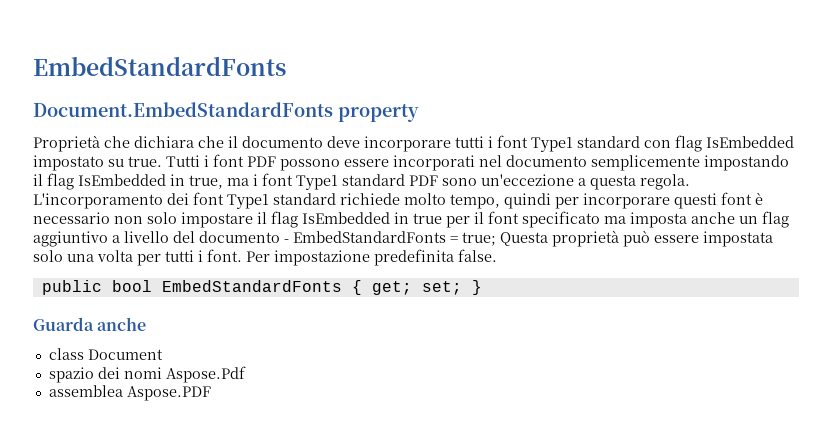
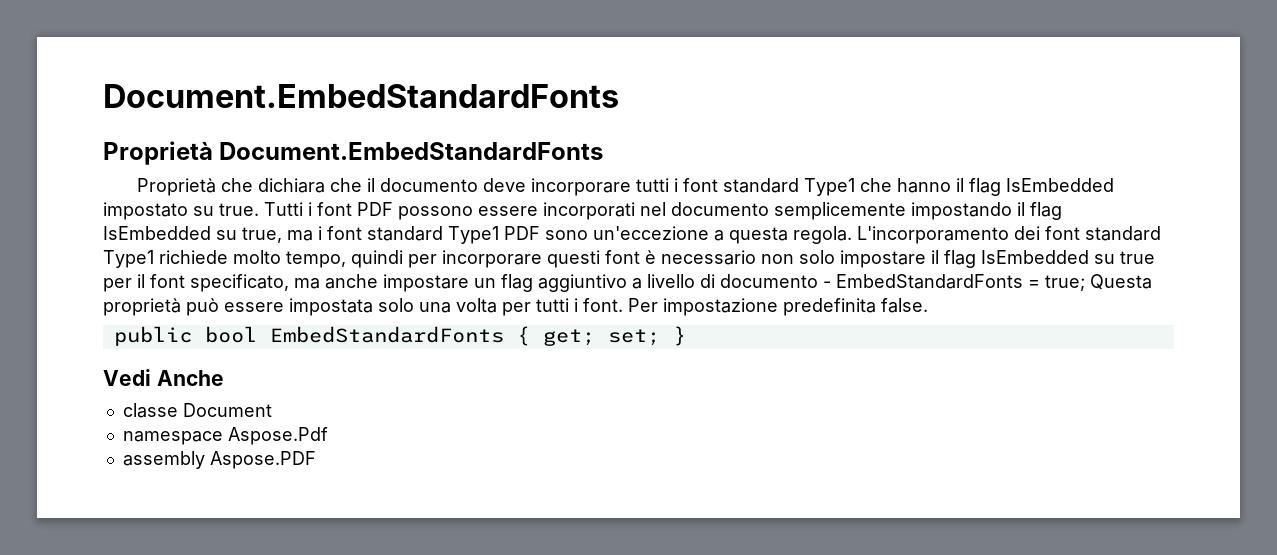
[33,56,286,76] [33,102,419,122] EmbedStandardFonts // Document.EmbedStandardFonts property -> [103,84,619,108] [103,141,604,165] Document.EmbedStandardFonts // Proprietà Document.EmbedStandardFonts
[531,136,671,152] Type1 standard con -> [723,178,965,196] standard Type1 che hanno il
[170,174,185,186] in -> [216,230,237,240] su
[296,174,405,190] Type1 standard -> [367,226,499,244] standard Type1
[227,193,336,209] Type1 standard -> [1085,226,1161,241] [103,250,154,268] standard Type1
[394,212,409,224] in -> [1094,254,1115,264] su
[522,211,735,228] specificato ma imposta anche -> [190,274,469,292] specificato, ma anche impostare
[173,231,195,243] del -> [700,274,715,288] di
[33,317,147,331] [48,348,163,360] [48,367,162,383] Guarda anche // class Document // spazio dei nomi -> [103,369,224,386] [122,403,272,418] [122,431,223,445] Vedi Anche // classe Document // namespace
[48,385,123,397] assemblea -> [122,451,205,469] assembly

